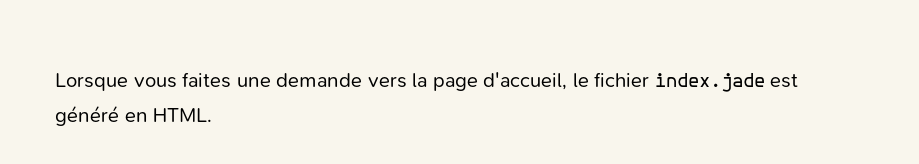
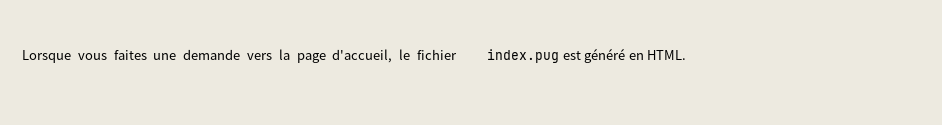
[654,73,765,92] index.jade -> [487,49,559,63] index.pug

